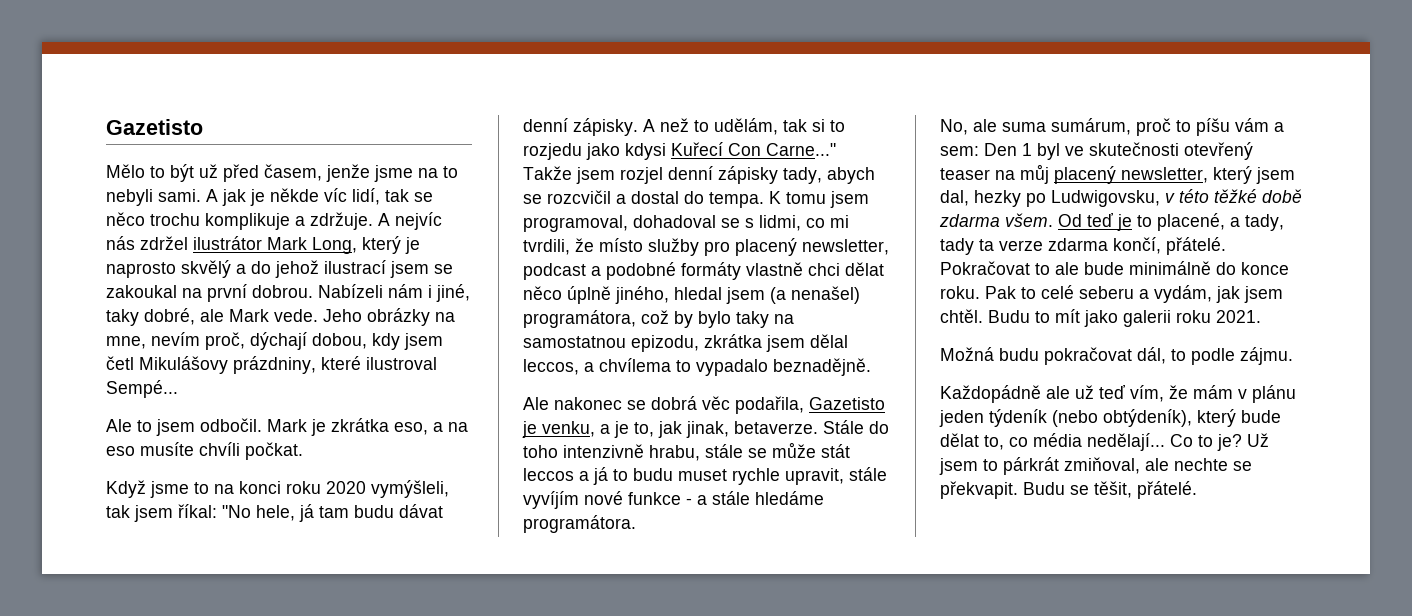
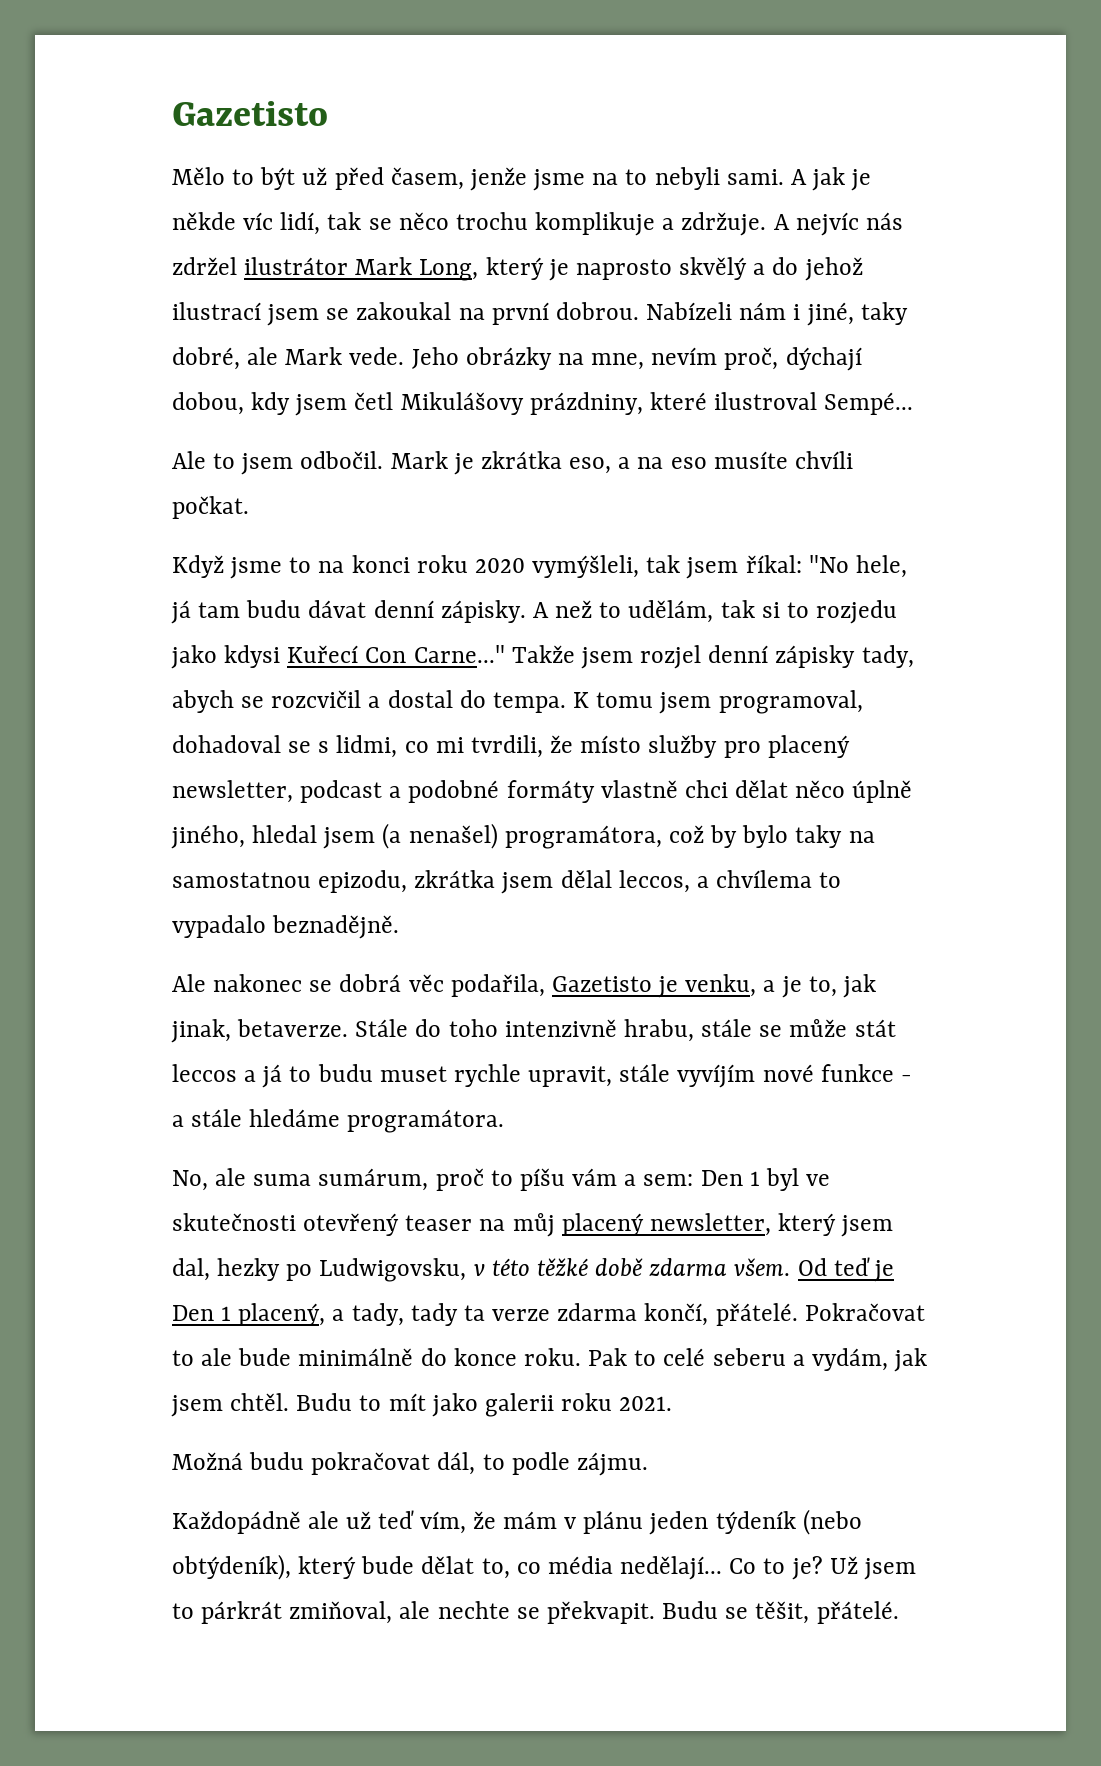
[1137,213,1225,231] to placené, -> [172,1303,326,1326] Den 1 placený,

